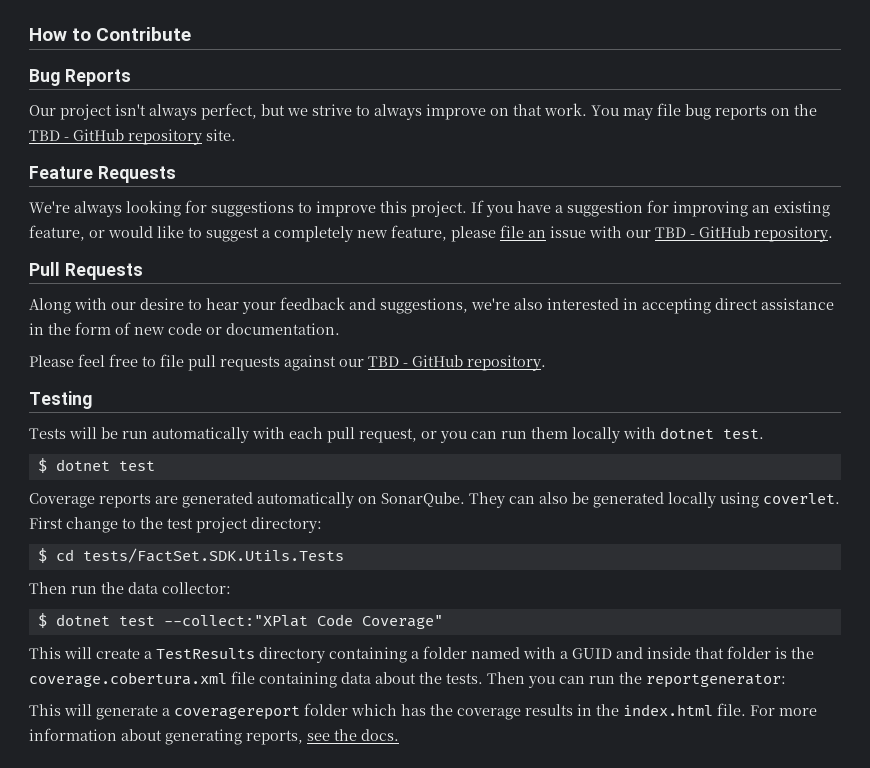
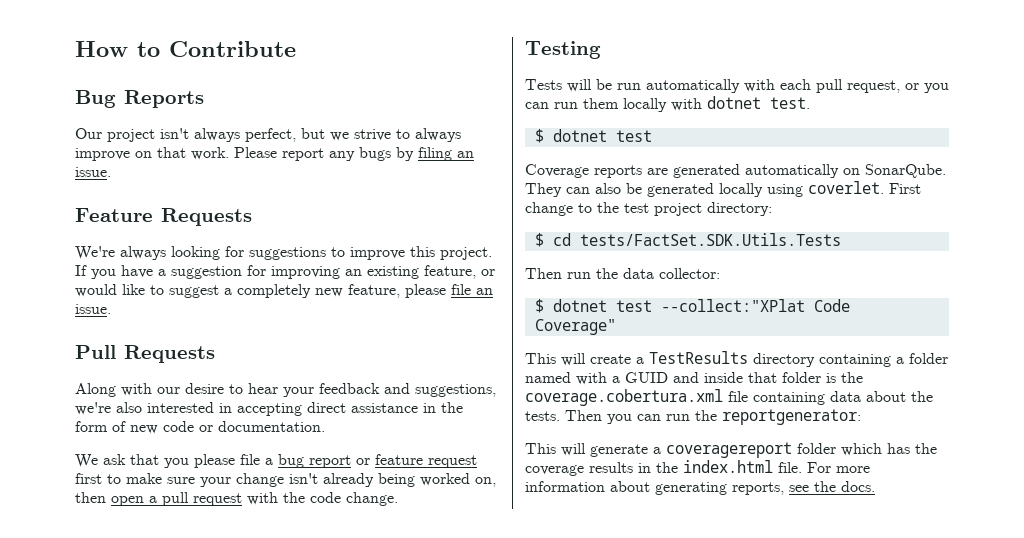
[591,103,817,120] [29,129,236,145] You may file bug reports on the TBD - GitHub repository site. -> [234,147,474,161] [75,167,111,177] Please report any bugs by filing an issue.
[550,226,833,242] issue with our TBD - GitHub repository. -> [75,304,111,314] issue.
[29,354,546,371] Please feel free to file pull requests against our TBD - GitHub repository. -> [75,454,477,468] [75,473,496,487] [75,492,398,506] We ask that you please file a bug report or feature request first to make sure your change isn't already being worked on, then open a pull request with the code change.

